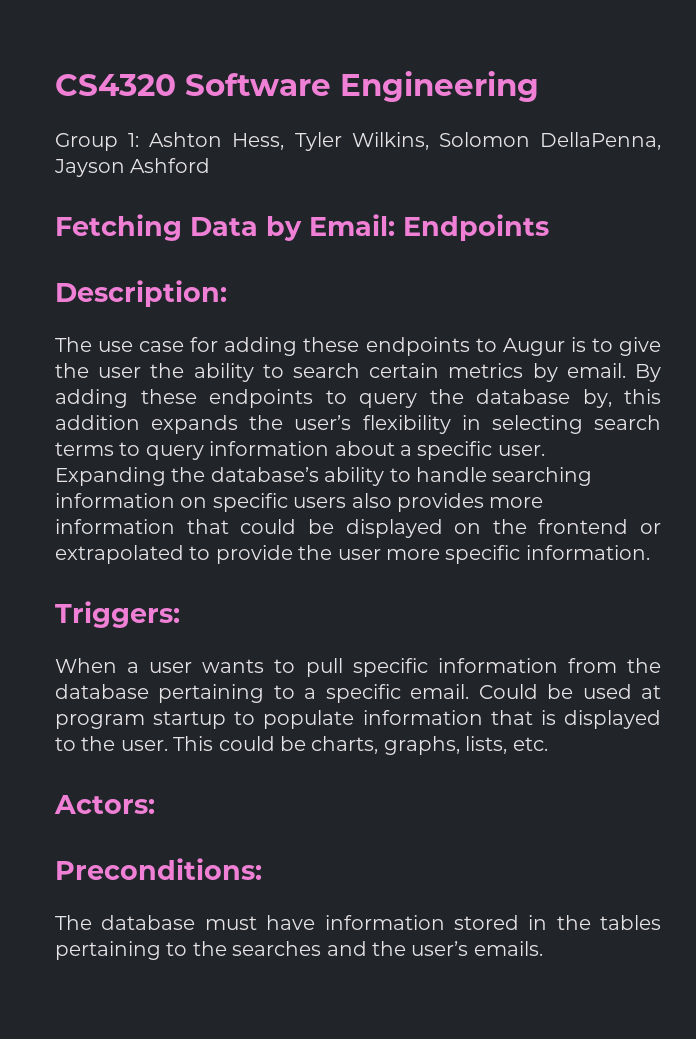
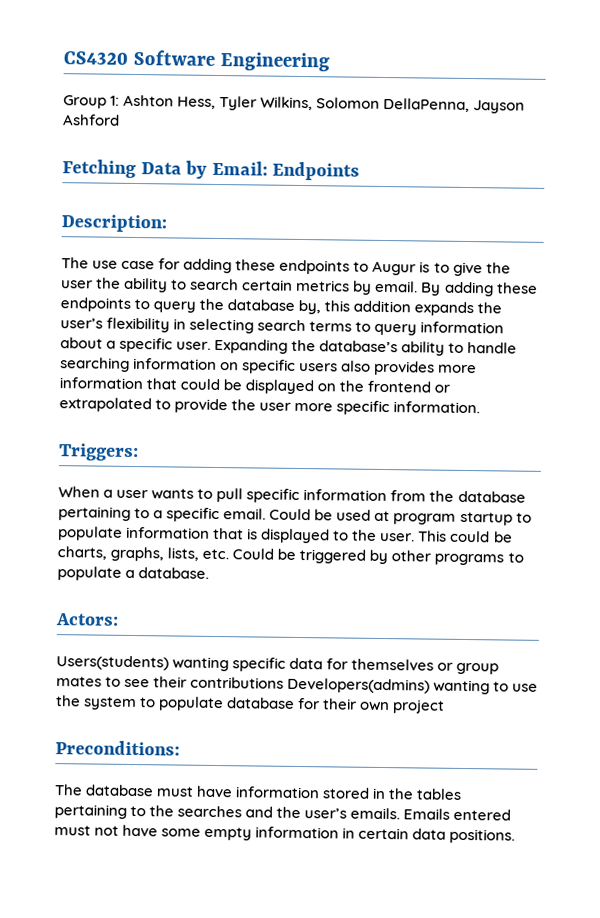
[54,795,155,814] // Actors: -> [232,548,524,566] [57,566,210,581] [55,613,119,626] [56,655,500,675] [56,676,539,695] [56,695,446,714] Could be triggered by other programs to populate a database. // Actors: // Users(students) wanting specific data for themselves or group mates to see their contributions Developers(admins) wanting to use the system to populate database for their own project
(543, 948) none -> [403,808,512,821] [54,824,516,844] Emails entered must not have some empty information in certain data positions.

